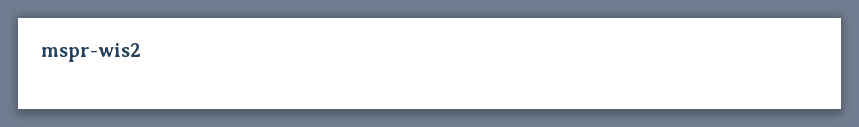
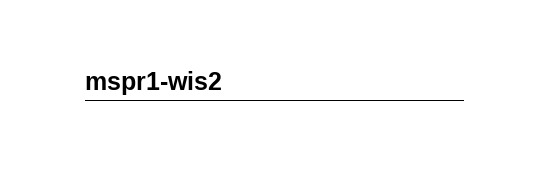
[41,43,141,62] mspr-wis2 -> [85,71,222,95] mspr1-wis2

